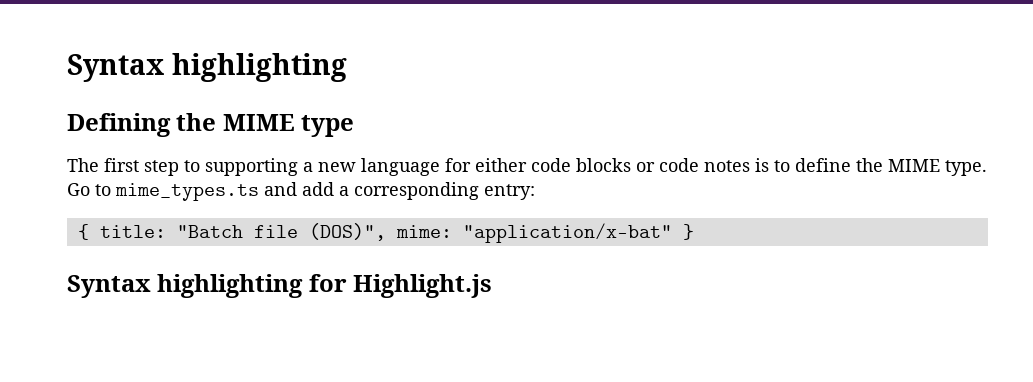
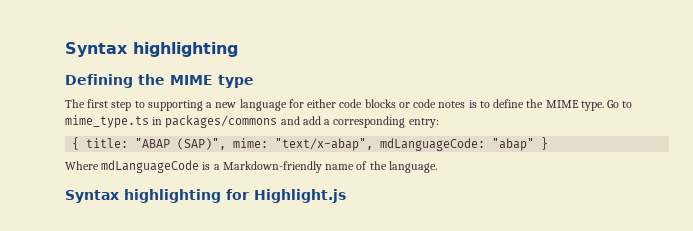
[115,183,259,201] mime_types.ts -> [65,115,278,128] mime_type.ts in packages/commons
[176,223,694,243] "Batch file (DOS)", mime: "application/x-bat" } -> [135,137,549,151] [65,160,437,173] "ABAP (SAP)", mime: "text/x-abap", mdLanguageCode: "abap" } // Where mdLanguageCode is a Markdown-friendly name of the language.

